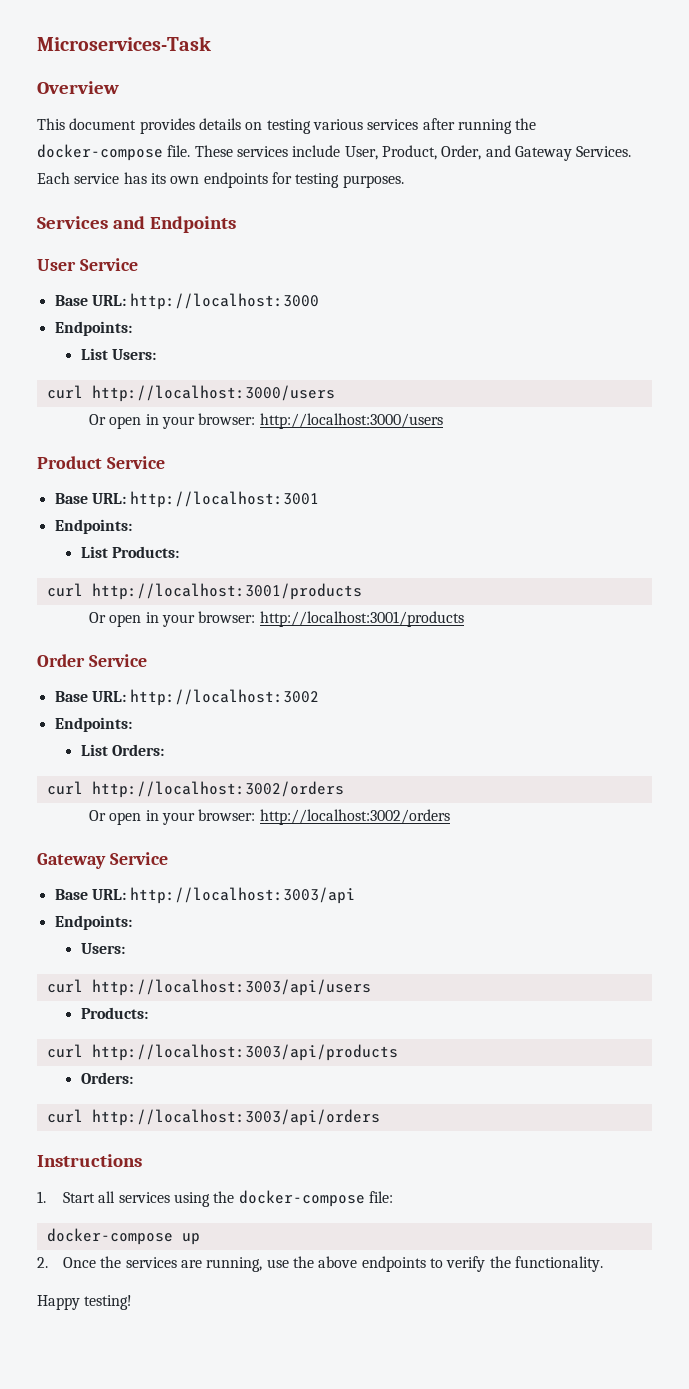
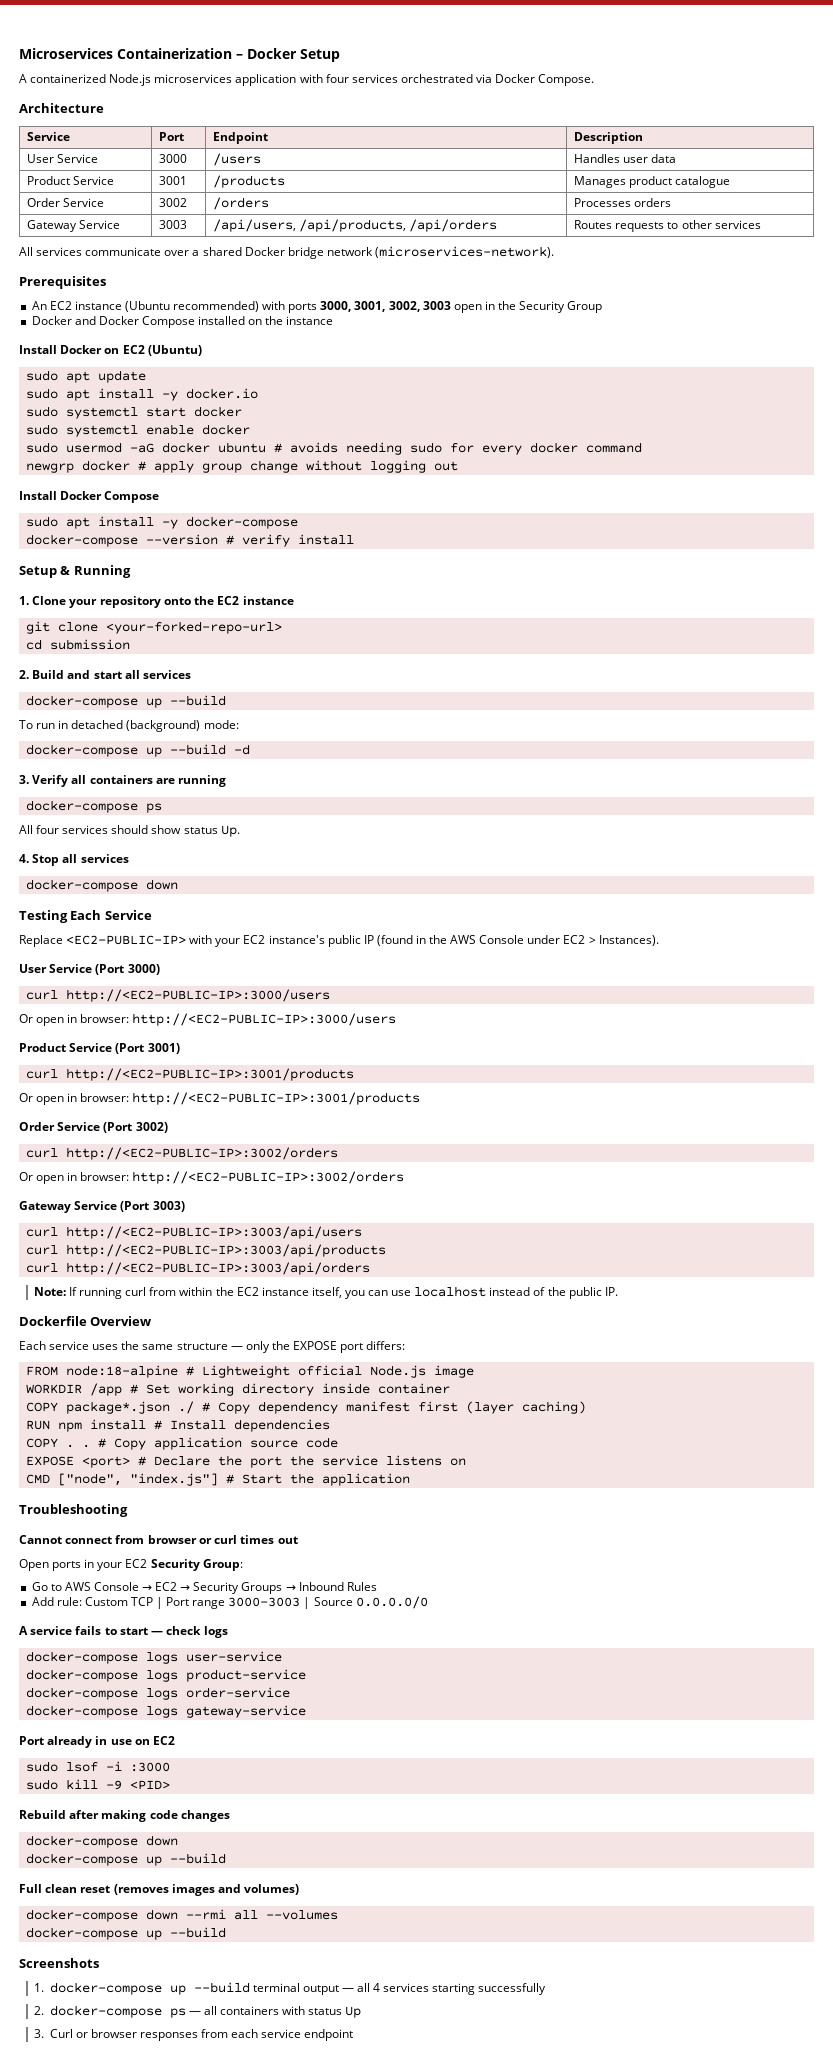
[37,36,211,51] [37,81,119,94] [37,118,537,134] [37,144,632,161] [37,172,404,188] [37,216,236,233] [37,258,138,271] [54,293,320,310] [54,321,132,336] [80,348,156,360] [46,385,335,402] [89,413,443,429] [37,456,165,469] [54,491,320,508] [54,519,132,534] [80,546,179,558] [46,583,362,600] [89,611,464,627] [37,654,147,667] [54,689,320,706] [54,717,132,732] [80,744,164,756] [46,781,344,798] [89,809,450,825] [37,852,168,869] [54,887,356,904] [54,915,132,930] [80,943,125,954] [46,979,371,996] [80,1007,148,1019] [46,1044,398,1061] [80,1072,133,1084] [46,1109,380,1126] [37,1154,142,1167] [37,1190,393,1207] [46,1228,200,1245] [37,1256,603,1272] [37,1295,133,1310] Microservices-Task // Overview // This document provides details on testing various services after running the docker-compose file. These services include User, Product, Order, and Gateway Services. Each service has its own endpoints for testing purposes. // Services and Endpoints // User Service // Base URL: http://localhost:3000 // Endpoints: // List Users: // curl http://localhost:3000/users // Or open in your browser: http://localhost:3000/users // Product Service // Base URL: http://localhost:3001 // Endpoints: // List Products: // curl http://localhost:3001/products // Or open in your browser: http://localhost:3001/products // Order Service // Base URL: http://localhost:3002 // Endpoints: // List Orders: // curl http://localhost:3002/orders // Or open in your browser: http://localhost:3002/orders // Gateway Service // Base URL: http://localhost:3003/api // Endpoints: // Users: // curl http://localhost:3003/api/users // Products: // curl http://localhost:3003/api/products // Orders: // curl http://localhost:3003/api/orders // Instructions // 1. Start all services using the docker-compose file: // docker-compose up // 2. Once the services are running, use the above endpoints to verify the functionality. // Happy testing! -> [19,48,340,62] [19,74,595,86] [19,103,104,113] [27,132,71,141] [159,132,185,141] [213,132,269,144] [574,132,644,144] [27,154,99,163] [159,154,188,163] [213,153,262,166] [574,154,677,163] [27,176,115,185] [159,176,188,185] [213,175,286,188] [574,176,731,188] [27,198,105,207] [159,198,188,207] [213,197,270,210] [574,198,672,207] [27,220,121,232] [159,220,188,229] [213,219,498,232] [574,220,761,232] [19,246,554,259] [19,276,106,289] [31,301,603,313] [31,316,334,328] [19,345,202,356] [25,370,146,383] [25,388,258,401] [25,406,242,419] [25,424,250,437] [25,442,642,455] [25,460,458,473] [19,491,160,503] [25,516,298,529] [25,534,354,547] [19,565,131,578] [19,596,294,608] [25,621,282,634] [25,639,130,650] [19,670,192,679] [25,695,226,708] [19,720,239,732] [25,744,250,757] [19,775,227,787] [25,800,162,813] [19,825,240,837] [19,854,129,866] [25,879,178,892] [19,910,152,923] [19,935,659,947] [19,964,160,975] [25,989,330,1002] [19,1013,397,1026] [19,1043,180,1054] [25,1068,354,1081] [19,1092,421,1105] [19,1122,168,1133] [25,1147,338,1160] [19,1171,405,1184] [19,1201,185,1213] [25,1226,362,1239] [25,1244,386,1257] [25,1262,370,1275] [33,1286,618,1299] [19,1316,152,1326] [19,1341,406,1353] [25,1365,474,1378] [25,1383,450,1396] [25,1401,586,1414] [25,1419,330,1432] [25,1437,338,1450] [25,1455,466,1468] [25,1473,410,1486] [19,1504,128,1517] [19,1535,298,1544] [19,1559,243,1571] [31,1582,377,1594] [31,1596,428,1609] [19,1626,228,1638] [25,1651,282,1664] [25,1669,306,1682] [25,1687,290,1700] [25,1705,306,1718] [19,1736,176,1748] [25,1761,170,1772] [25,1779,170,1790] [19,1810,230,1822] [25,1835,178,1848] [25,1853,226,1866] [19,1884,300,1896] [25,1909,338,1922] [25,1927,226,1940] [19,1958,99,1968] [33,1982,547,1995] [33,2005,362,2018] [33,2029,354,2041] Microservices Containerization – Docker Setup // A containerized Node.js microservices application with four services orchestrated via Docker Compose. // Architecture // Service | Port | Endpoint | Description // User Service | 3000 | /users | Handles user data // Product Service | 3001 | /products | Manages product catalogue // Order Service | 3002 | /orders | Processes orders // Gateway Service | 3003 | /api/users, /api/products, /api/orders | Routes requests to other services // All services communicate over a shared Docker bridge network (microservices-network). // Prerequisites // An EC2 instance (Ubuntu recommended) with ports 3000, 3001, 3002, 3003 open in the Security Group // Docker and Docker Compose installed on the instance // Install Docker on EC2 (Ubuntu) // sudo apt update // sudo apt install -y docker.io // sudo systemctl start docker // sudo systemctl enable docker // sudo usermod -aG docker ubuntu # avoids needing sudo for every docker command // newgrp docker # apply group change without logging out // Install Docker Compose // sudo apt install -y docker-compose // docker-compose --version # verify install // Setup & Running // 1. Clone your repository onto the EC2 instance // git clone <your-forked-repo-url> // cd submission // 2. Build and start all services // docker-compose up --build // To run in detached (background) mode: // docker-compose up --build -d // 3. Verify all containers are running // docker-compose ps // All four services should show status Up. // 4. Stop all services // docker-compose down // Testing Each Service // Replace <EC2-PUBLIC-IP> with your EC2 instance's public IP (found in the AWS Console under EC2 > Instances). // User Service (Port 3000) // curl http://<EC2-PUBLIC-IP>:3000/users // Or open in browser: http://<EC2-PUBLIC-IP>:3000/users // Product Service (Port 3001) // curl http://<EC2-PUBLIC-IP>:3001/products // Or open in browser: http://<EC2-PUBLIC-IP>:3001/products // Order Service (Port 3002) // curl http://<EC2-PUBLIC-IP>:3002/orders // Or open in browser: http://<EC2-PUBLIC-IP>:3002/orders // Gateway Service (Port 3003) // curl http://<EC2-PUBLIC-IP>:3003/api/users // curl http://<EC2-PUBLIC-IP>:3003/api/products // curl http://<EC2-PUBLIC-IP>:3003/api/orders // Note: If running curl from within the EC2 instance itself, you can use localhost instead of the public IP. // Dockerfile Overview // Each service uses the same structure — only the EXPOSE port differs: // FROM node:18-alpine # Lightweight official Node.js image // WORKDIR /app # Set working directory inside container // COPY package*.json ./ # Copy dependency manifest first (layer caching) // RUN npm install # Install dependencies // COPY . . # Copy application source code // EXPOSE <port> # Declare the port the service listens on // CMD ["node", "index.js"] # Start the application // Troubleshooting // Cannot connect from browser or curl times out // Open ports in your EC2 Security Group: // Go to AWS Console → EC2 → Security Groups → Inbound Rules // Add rule: Custom TCP | Port range 3000-3003 | Source 0.0.0.0/0 // A service fails to start — check logs // docker-compose logs user-service // docker-compose logs product-service // docker-compose logs order-service // docker-compose logs gateway-service // Port already in use on EC2 // sudo lsof -i :3000 // sudo kill -9 <PID> // Rebuild after making code changes // docker-compose down // docker-compose up --build // Full clean reset (removes images and volumes) // docker-compose down --rmi all --volumes // docker-compose up --build // Screenshots // 1. docker-compose up --build terminal output — all 4 services starting successfully // 2. docker-compose ps — all containers with status Up // 3. Curl or browser responses from each service endpoint

